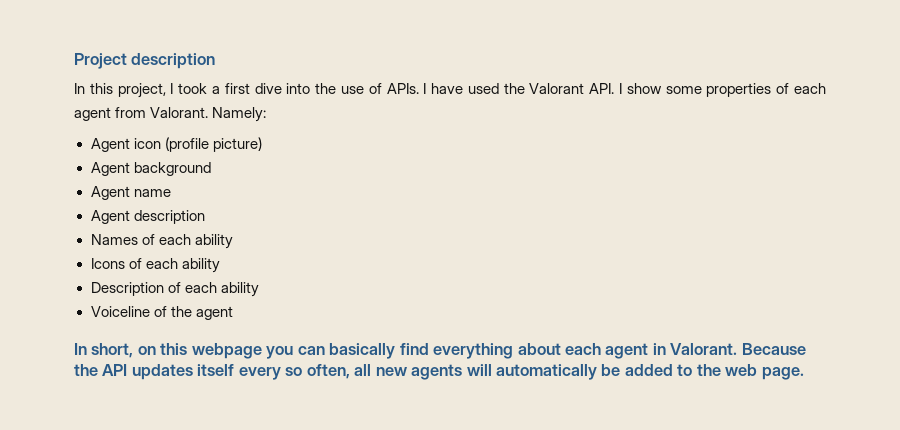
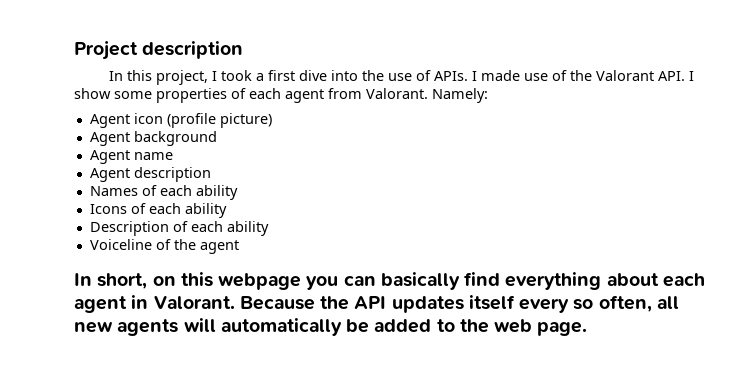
[431,83,499,94] have used -> [481,70,568,81] made use of

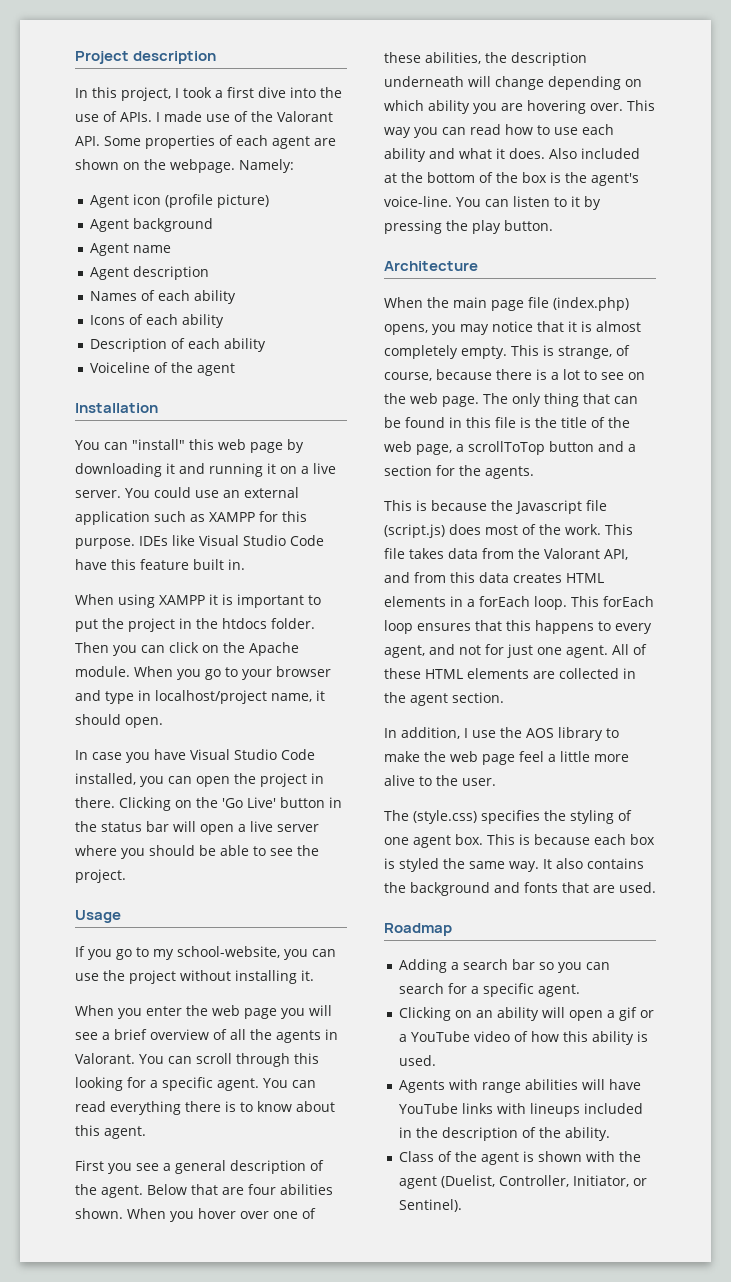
[689,71,695,81] [74,88,152,99] I show some -> [104,136,141,146] Some
[328,88,428,99] from Valorant. -> [314,138,336,146] [75,159,235,173] are shown on the webpage.
[74,272,705,290] [74,295,679,313] [74,318,588,336] In short, on this webpage you can basically find everything about each agent in Valorant. Because the API updates itself every so often, all new agents will automatically be added to the web page. -> [75,403,158,413] [75,439,304,453] [75,463,336,477] [75,487,299,498] [75,511,307,525] [75,535,324,549] [75,559,245,570] [75,594,321,608] [75,618,315,632] [75,642,299,656] [75,666,331,680] [75,690,325,704] [75,714,163,728] [75,749,315,763] [75,773,324,787] [75,797,342,811] [75,821,319,835] [75,845,319,859] [75,869,126,883] [75,910,121,923] [75,946,336,960] [75,970,314,984] [75,1005,332,1019] [75,1029,338,1043] [75,1053,319,1067] [75,1077,316,1091] [75,1101,335,1115] [75,1125,146,1139] [75,1160,324,1174] [75,1184,333,1198] [75,1208,316,1222] [384,52,587,66] [384,76,642,90] [384,100,655,114] [384,124,614,138] [384,148,640,162] [384,172,639,186] [384,196,601,210] [384,220,553,234] [384,261,478,271] [384,297,629,311] [384,321,641,335] [384,345,630,359] [384,369,645,381] [384,393,638,407] [384,417,630,428] [384,441,636,455] [384,465,534,479] [384,500,607,514] [384,524,633,538] [384,548,628,560] [384,572,604,583] [384,596,654,610] [384,620,652,634] [384,644,647,658] [384,668,636,679] [384,692,504,706] [384,727,619,741] [384,751,629,765] [384,775,496,786] [384,810,632,824] [384,834,655,848] [384,858,644,872] [384,882,656,896] [384,923,452,936] [399,959,611,973] [399,983,581,997] [399,1007,655,1021] [399,1031,649,1045] [399,1055,437,1066] [399,1079,642,1093] [399,1103,644,1117] [399,1127,611,1141] [399,1151,642,1165] [399,1175,648,1189] [399,1199,463,1212] Installation // You can "install" this web page by downloading it and running it on a live server. You could use an external application such as XAMPP for this purpose. IDEs like Visual Studio Code have this feature built in. // When using XAMPP it is important to put the project in the htdocs folder. Then you can click on the Apache module. When you go to your browser and type in localhost/project name, it should open. // In case you have Visual Studio Code installed, you can open the project in there. Clicking on the 'Go Live' button in the status bar will open a live server where you should be able to see the project. // Usage // If you go to my school-website, you can use the project without installing it. // When you enter the web page you will see a brief overview of all the agents in Valorant. You can scroll through this looking for a specific agent. You can read everything there is to know about this agent. // First you see a general description of the agent. Below that are four abilities shown. When you hover over one of these abilities, the description underneath will change depending on which ability you are hovering over. This way you can read how to use each ability and what it does. Also included at the bottom of the box is the agent's voice-line. You can listen to it by pressing the play button. // Architecture // When the main page file (index.php) opens, you may notice that it is almost completely empty. This is strange, of course, because there is a lot to see on the web page. The only thing that can be found in this file is the title of the web page, a scrollToTop button and a section for the agents. // This is because the Javascript file (script.js) does most of the work. This file takes data from the Valorant API, and from this data creates HTML elements in a forEach loop. This forEach loop ensures that this happens to every agent, and not for just one agent. All of these HTML elements are collected in the agent section. // In addition, I use the AOS library to make the web page feel a little more alive to the user. // The (style.css) specifies the styling of one agent box. This is because each box is styled the same way. It also contains the background and fonts that are used. // Roadmap // Adding a search bar so you can search for a specific agent. // Clicking on an ability will open a gif or a YouTube video of how this ability is used. // Agents with range abilities will have YouTube links with lineups included in the description of the ability. // Class of the agent is shown with the agent (Duelist, Controller, Initiator, or Sentinel).

